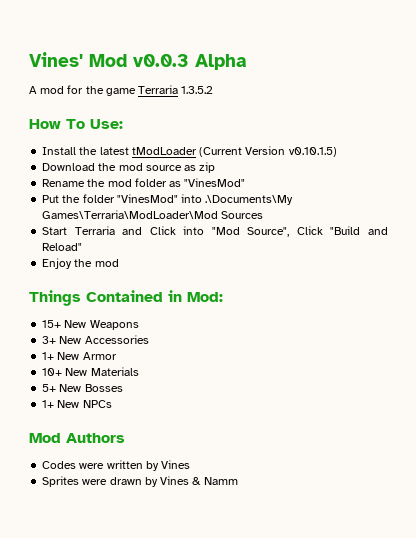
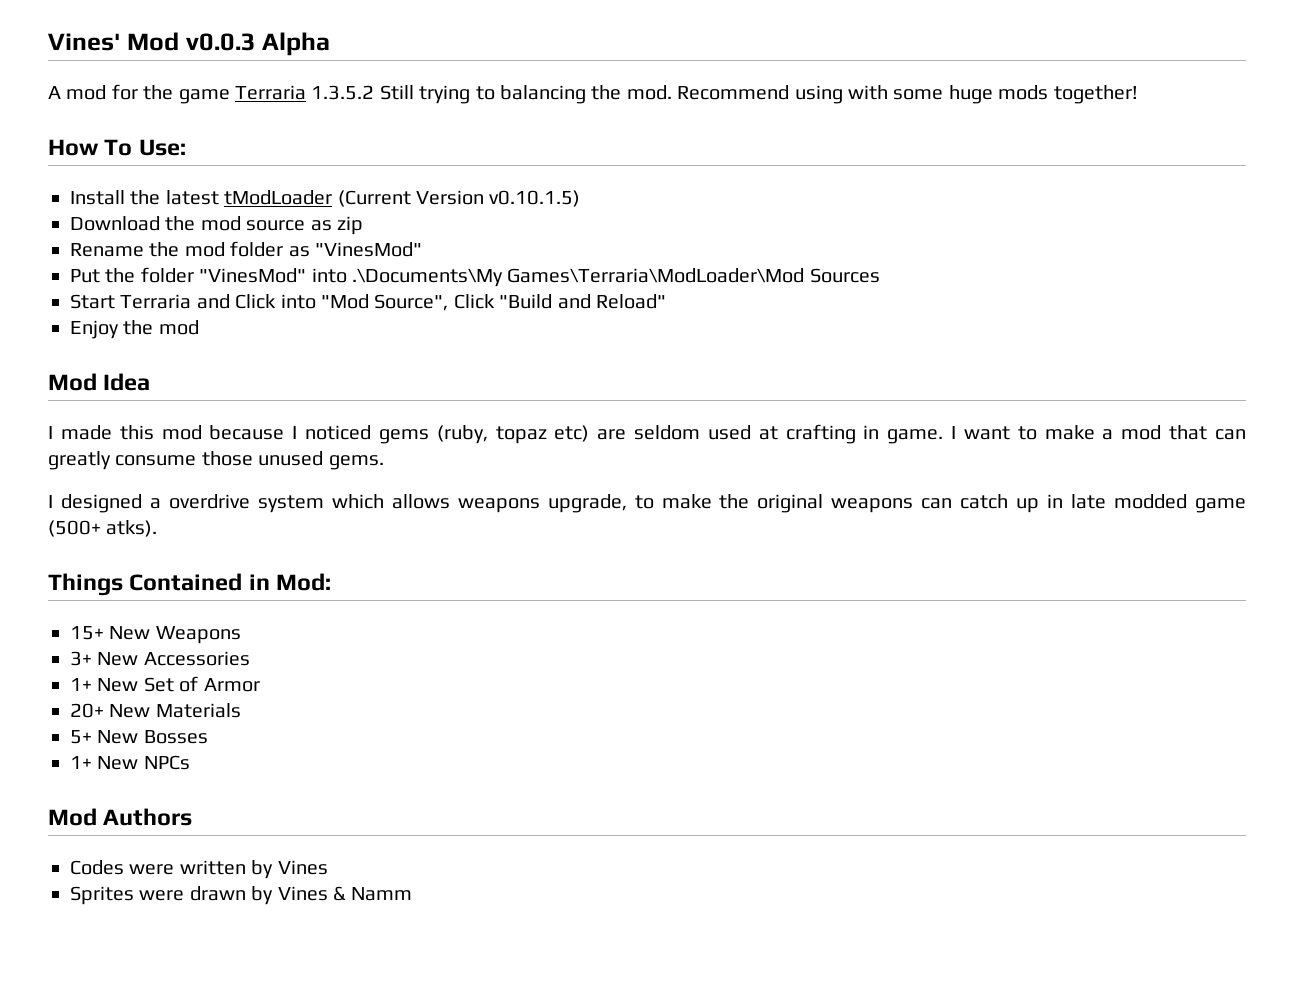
(214, 90) none -> [379,85,1138,104] Still trying to balancing the mod. Recommend using with some huge mods together!
(119, 263) none -> [48,373,151,391] [48,424,1246,444] [48,451,384,470] [48,494,1247,513] [48,520,158,537] // Mod Idea // I made this mod because I noticed gems (ruby, topaz etc) are seldom used at crafting in game. I want to make a mod that can greatly consume those unused gems. // I designed a overdrive system which allows weapons upgrade, to make the original weapons can catch up in late modded game (500+ atks).
(80, 356) none -> [143,676,199,692] Set of
[42,368,63,376] 10+ -> [70,703,104,718] 20+

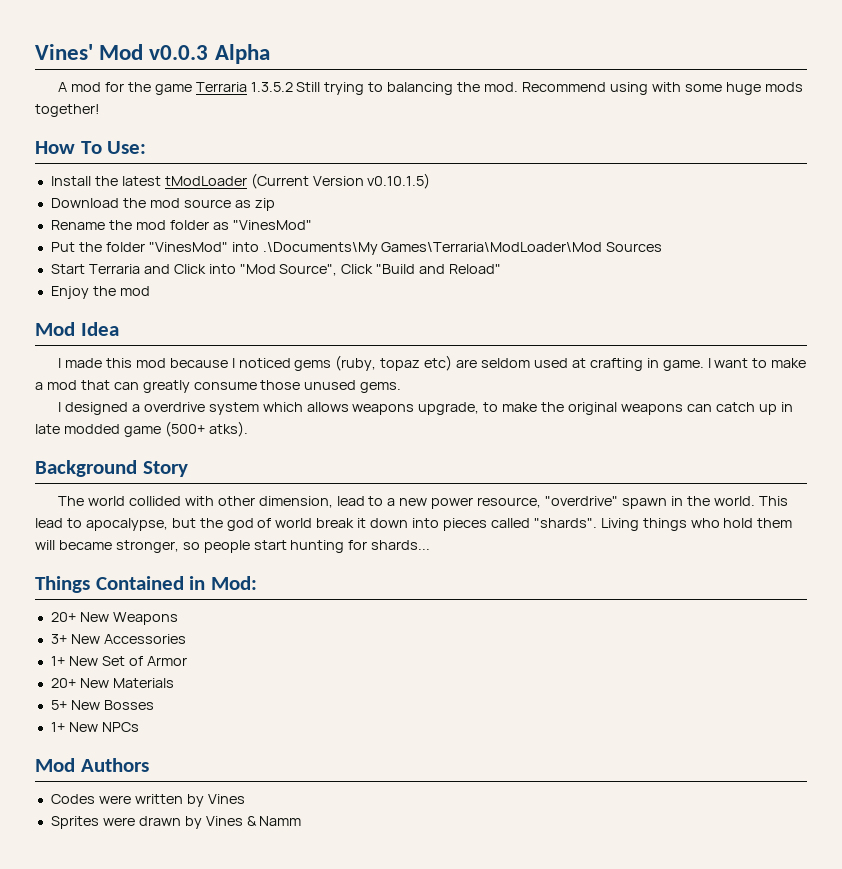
(158, 528) none -> [35,460,188,477] [58,496,788,509] [35,518,793,531] [35,540,431,553] // Background Story // The world collided with other dimension, lead to a new power resource, "overdrive" spawn in the world. This lead to apocalypse, but the god of world break it down into pieces called "shards". Living things who hold them will became stronger, so people start hunting for shards...
[70,626,104,640] 15+ -> [50,612,76,622] 20+

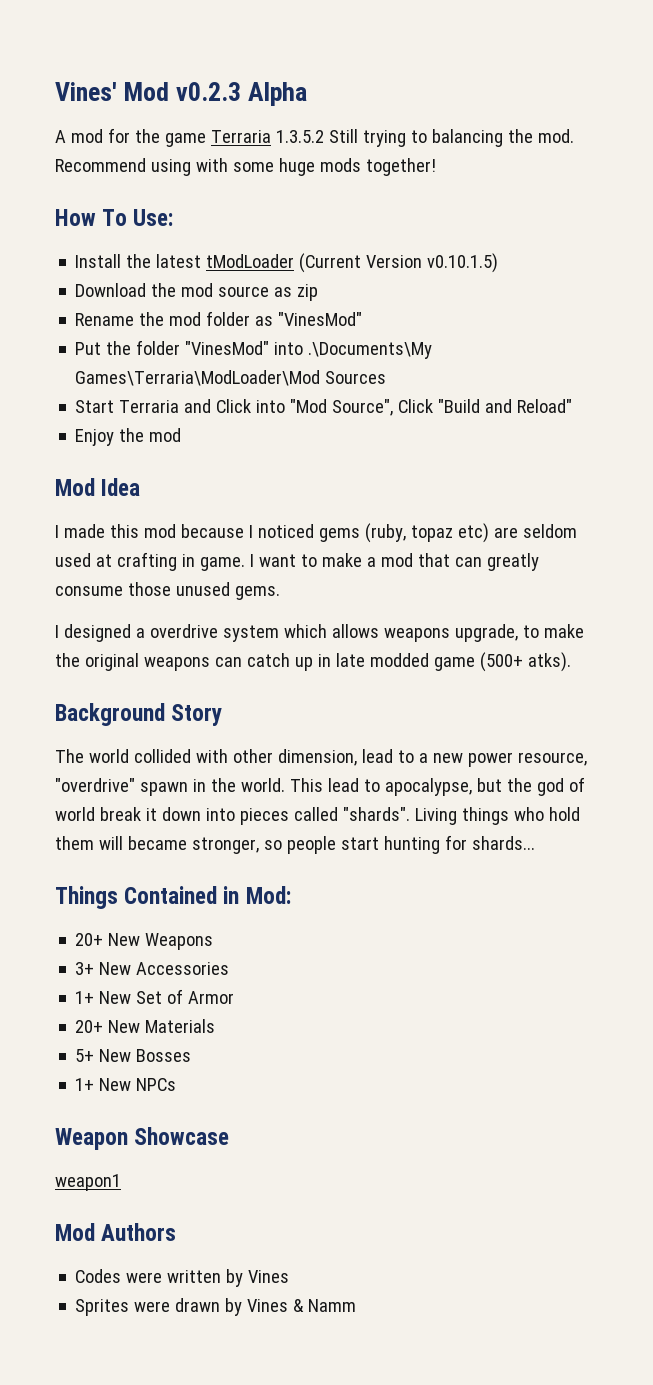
[149,45,209,60] v0.0.3 -> [176,82,242,101] v0.2.3
(139, 727) none -> [55,1127,230,1150] [55,1174,121,1191] // Weapon Showcase // weapon1

